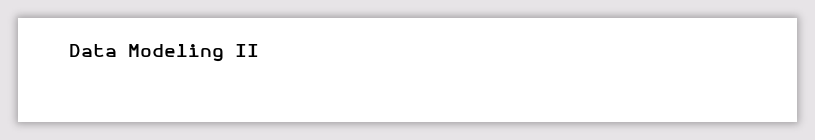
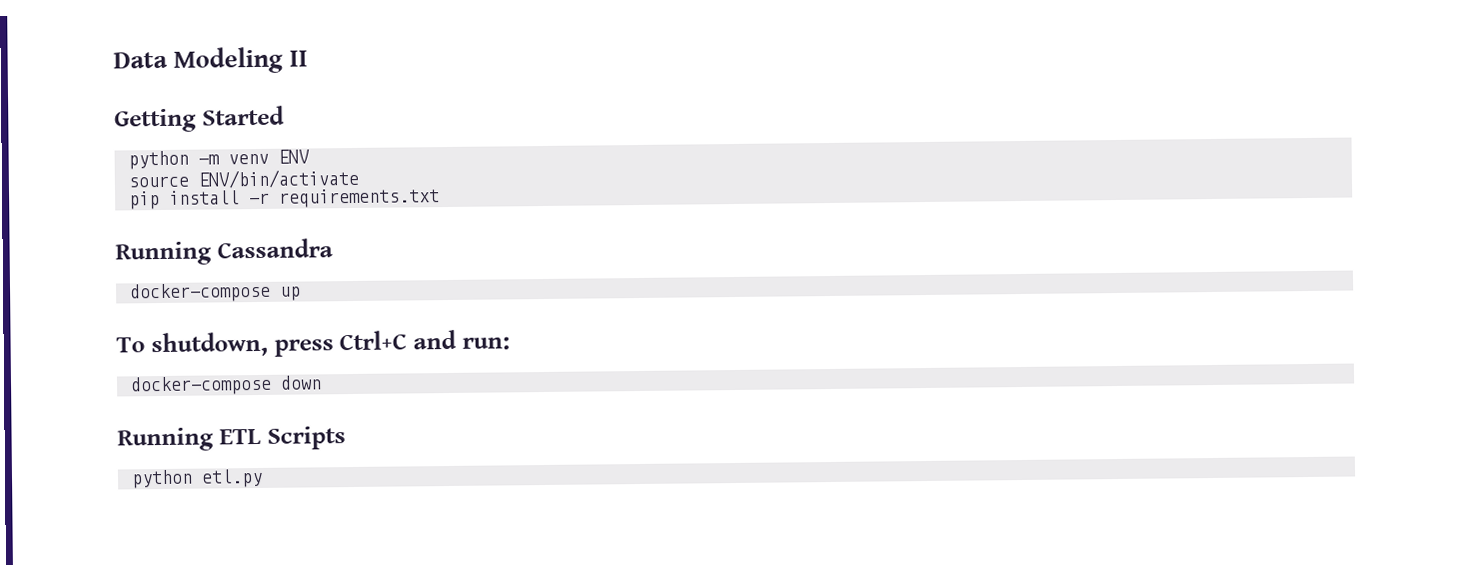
(259, 50) none -> [114,105,285,133] [127,149,310,170] [127,168,359,189] [128,188,440,210] [115,238,333,266] [128,282,301,303] [116,329,510,358] [129,375,322,396] [117,426,346,452] [130,468,263,489] // Getting Started // python -m venv ENV // source ENV/bin/activate // pip install -r requirements.txt // Running Cassandra // docker-compose up // To shutdown, press Ctrl+C and run: // docker-compose down // Running ETL Scripts // python etl.py

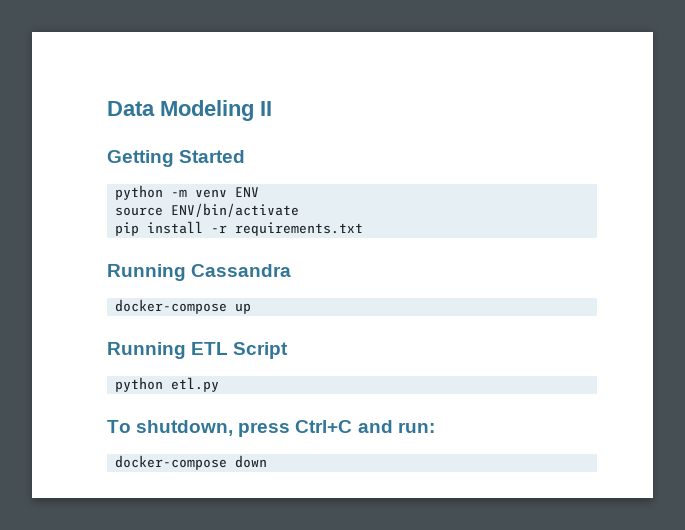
(301, 293) none -> [107,342,289,359] [115,377,220,392] // Running ETL Script // python etl.py
[117,426,346,452] [130,468,263,489] // Running ETL Scripts // python etl.py -> (268, 461) none

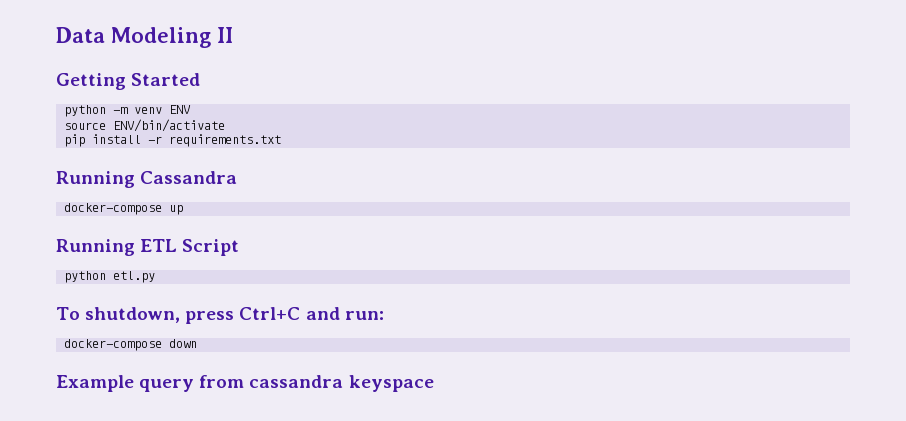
(268, 461) none -> [56,375,434,392] // Example query from cassandra keyspace

